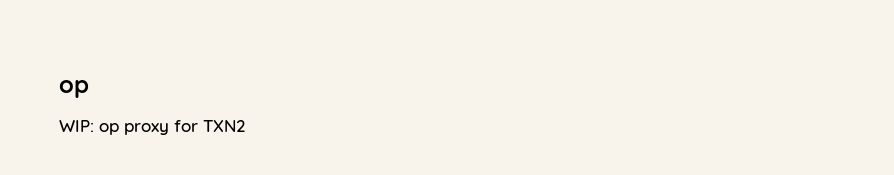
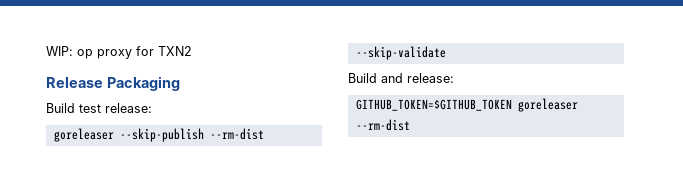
[59,80,89,98] op // -> (46, 51) none
(245, 126) none -> [46,76,180,91] [46,103,152,113] [53,128,264,142] [355,46,446,60] [348,73,454,83] [355,98,578,112] [355,119,410,131] // Release Packaging // Build test release: // goreleaser --skip-publish --rm-dist --skip-validate // Build and release: // GITHUB_TOKEN=$GITHUB_TOKEN goreleaser --rm-dist

